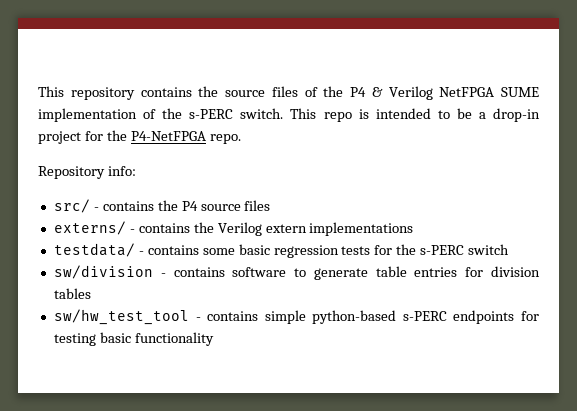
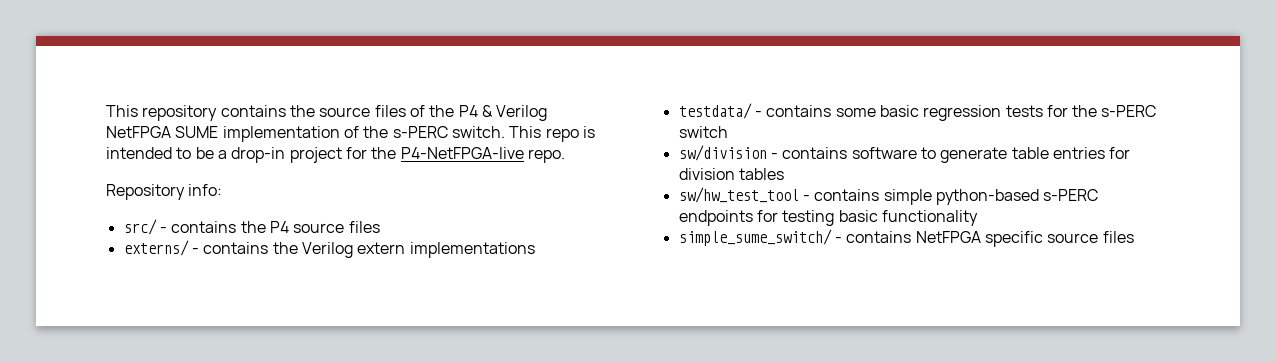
[130,131,206,141] P4-NetFPGA -> [400,147,524,159] P4-NetFPGA-live
(214, 339) none -> [678,229,1134,247] // simple_sume_switch/ - contains NetFPGA specific source files

